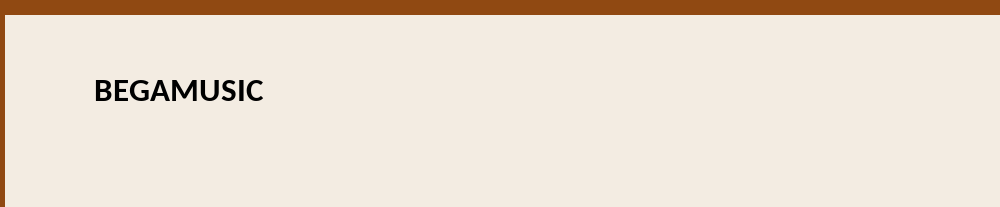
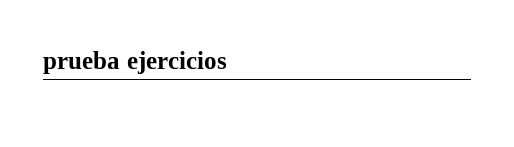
[94,80,264,101] BEGAMUSIC -> [43,51,227,74] prueba ejercicios

